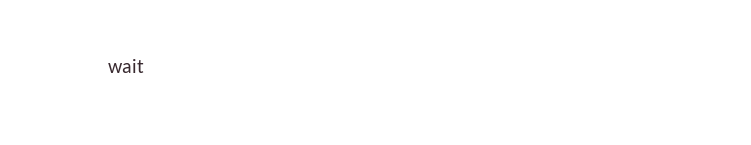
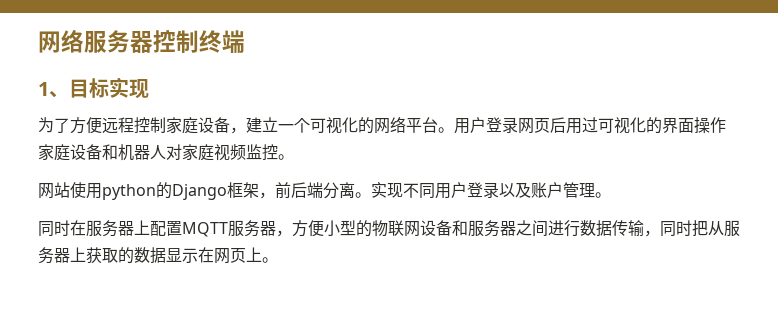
[108,59,144,73] wait -> [38,29,245,53] [38,77,149,99] [38,116,726,134] [38,144,294,161] [38,182,611,200] [38,220,740,237] [38,247,278,264] 网络服务器控制终端 // 1、目标实现 // 为了方便远程控制家庭设备，建立一个可视化的网络平台。用户登录网页后用过可视化的界面操作家庭设备和机器人对家庭视频监控。 // 网站使用python的Django框架，前后端分离。实现不同用户登录以及账户管理。 // 同时在服务器上配置MQTT服务器，方便小型的物联网设备和服务器之间进行数据传输，同时把从服务器上获取的数据显示在网页上。

